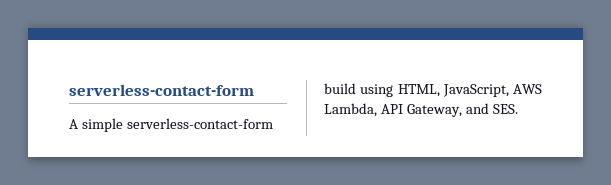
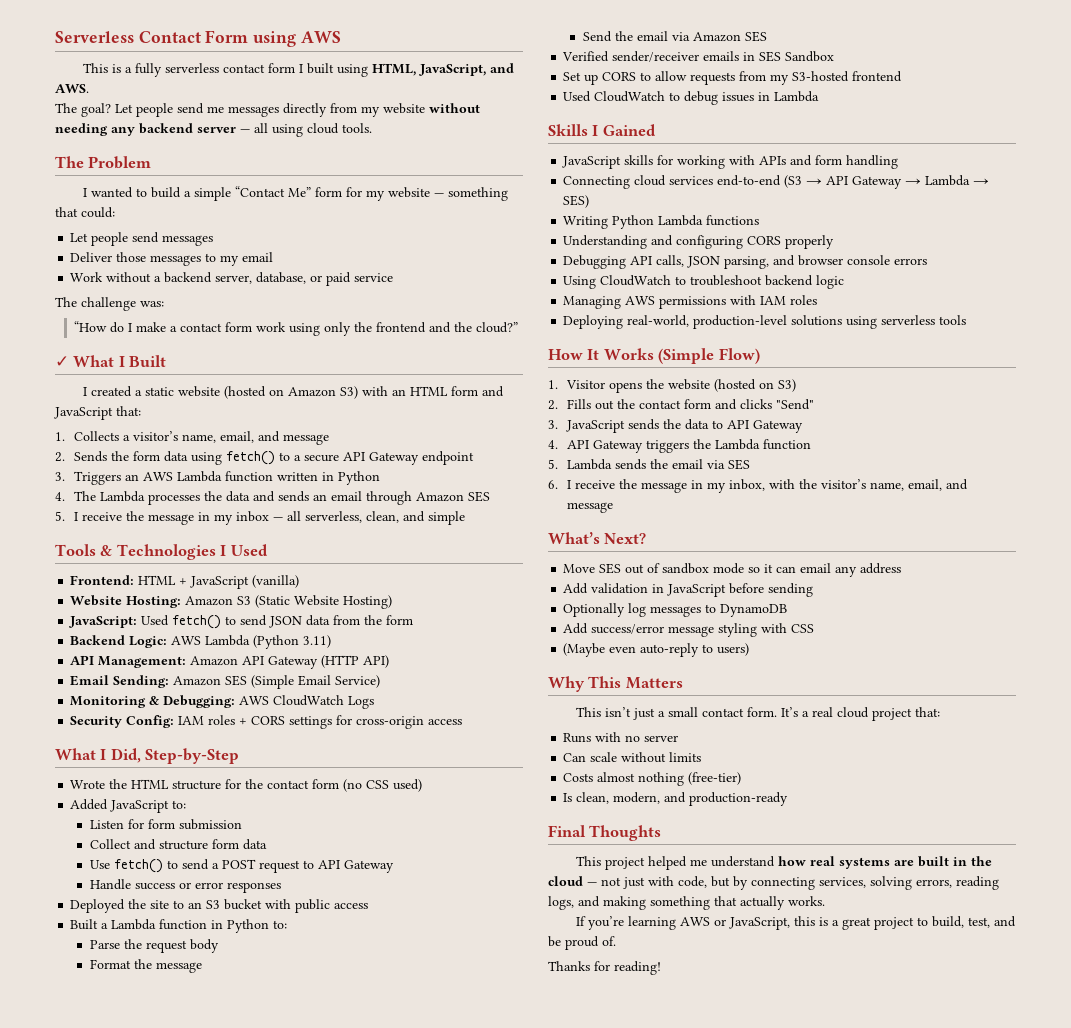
[69,84,254,96] [69,118,273,132] [324,83,542,97] [324,103,518,117] serverless-contact-form // A simple serverless-contact-form build using HTML, JavaScript, AWS Lambda, API Gateway, and SES. -> [55,30,341,47] [82,63,514,77] [55,84,89,93] [55,103,480,117] [55,123,372,137] [55,156,152,169] [82,186,508,201] [55,207,115,218] [70,232,214,246] [70,252,274,266] [70,272,394,286] [55,297,164,311] [74,321,519,336] [55,355,167,367] [82,386,504,399] [54,406,141,420] [55,431,330,445] [55,451,475,465] [55,471,381,485] [55,491,491,505] [55,511,466,525] [55,544,268,560] [70,575,300,589] [70,595,393,609] [69,615,414,629] [70,635,332,649] [70,655,390,669] [70,675,381,689] [70,695,375,709] [70,715,463,729] [55,748,240,764] [70,779,423,792] [70,799,187,813] [89,819,242,830] [89,839,267,850] [89,859,394,873] [89,879,281,893] [70,899,369,913] [70,919,288,933] [89,939,219,953] [89,959,202,973] [582,31,767,42] [562,51,835,62] [563,71,903,85] [563,91,820,105] [548,124,656,136] [562,155,899,169] [563,175,990,189] [563,195,590,208] [563,215,760,229] [563,235,835,249] [563,255,928,269] [563,275,845,289] [563,295,818,309] [563,315,967,329] [548,348,760,364] [548,379,797,393] [548,399,815,410] [548,419,804,433] [548,439,812,453] [548,459,751,470] [548,479,969,493] [567,502,614,513] [548,532,647,544] [563,563,902,577] [563,583,814,597] [563,603,788,617] [563,623,815,637] [563,643,750,657] [548,676,683,692] [575,707,940,721] [563,732,679,743] [563,752,702,763] [563,772,742,786] [563,792,789,806] [548,825,662,841] [575,856,992,870] [548,876,999,890] [548,896,825,910] [575,916,1016,930] [548,936,616,950] [548,961,661,975] Serverless Contact Form using AWS // This is a fully serverless contact form I built using HTML, JavaScript, and AWS. // The goal? Let people send me messages directly from my website without needing any backend server — all using cloud tools. // The Problem // I wanted to build a simple “Contact Me” form for my website — something that could: // Let people send messages // Deliver those messages to my email // Work without a backend server, database, or paid service // The challenge was: // “How do I make a contact form work using only the frontend and the cloud?” // ✓ What I Built // I created a static website (hosted on Amazon S3) with an HTML form and JavaScript that: // 1. Collects a visitor’s name, email, and message // 2. Sends the form data using fetch() to a secure API Gateway endpoint // 3. Triggers an AWS Lambda function written in Python // 4. The Lambda processes the data and sends an email through Amazon SES // 5. I receive the message in my inbox — all serverless, clean, and simple // Tools & Technologies I Used // Frontend: HTML + JavaScript (vanilla) // Website Hosting: Amazon S3 (Static Website Hosting) // JavaScript: Used fetch() to send JSON data from the form // Backend Logic: AWS Lambda (Python 3.11) // API Management: Amazon API Gateway (HTTP API) // Email Sending: Amazon SES (Simple Email Service) // Monitoring & Debugging: AWS CloudWatch Logs // Security Config: IAM roles + CORS settings for cross-origin access // What I Did, Step-by-Step // Wrote the HTML structure for the contact form (no CSS used) // Added JavaScript to: // Listen for form submission // Collect and structure form data // Use fetch() to send a POST request to API Gateway // Handle success or error responses // Deployed the site to an S3 bucket with public access // Built a Lambda function in Python to: // Parse the request body // Format the message // Send the email via Amazon SES // Verified sender/receiver emails in SES Sandbox // Set up CORS to allow requests from my S3-hosted frontend // Used CloudWatch to debug issues in Lambda // Skills I Gained // JavaScript skills for working with APIs and form handling // Connecting cloud services end-to-end (S3 → API Gateway → Lambda → SES) // Writing Python Lambda functions // Understanding and configuring CORS properly // Debugging API calls, JSON parsing, and browser console errors // Using CloudWatch to troubleshoot backend logic // Managing AWS permissions with IAM roles // Deploying real-world, production-level solutions using serverless tools // How It Works (Simple Flow) // 1. Visitor opens the website (hosted on S3) // 2. Fills out the contact form and clicks "Send" // 3. JavaScript sends the data to API Gateway // 4. API Gateway triggers the Lambda function // 5. Lambda sends the email via SES // 6. I receive the message in my inbox, with the visitor’s name, email, and message // What’s Next? // Move SES out of sandbox mode so it can email any address // Add validation in JavaScript before sending // Optionally log messages to DynamoDB // Add success/error message styling with CSS // (Maybe even auto-reply to users) // Why This Matters // This isn’t just a small contact form. It’s a real cloud project that: // Runs with no server // Can scale without limits // Costs almost nothing (free-tier) // Is clean, modern, and production-ready // Final Thoughts // This project helped me understand how real systems are built in the cloud — not just with code, but by connecting services, solving errors, reading logs, and making something that actually works. // If you’re learning AWS or JavaScript, this is a great project to build, test, and be proud of. // Thanks for reading!

